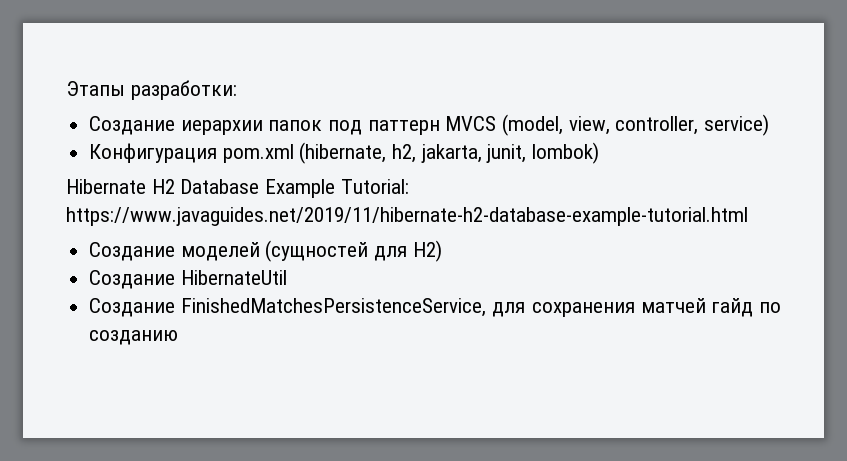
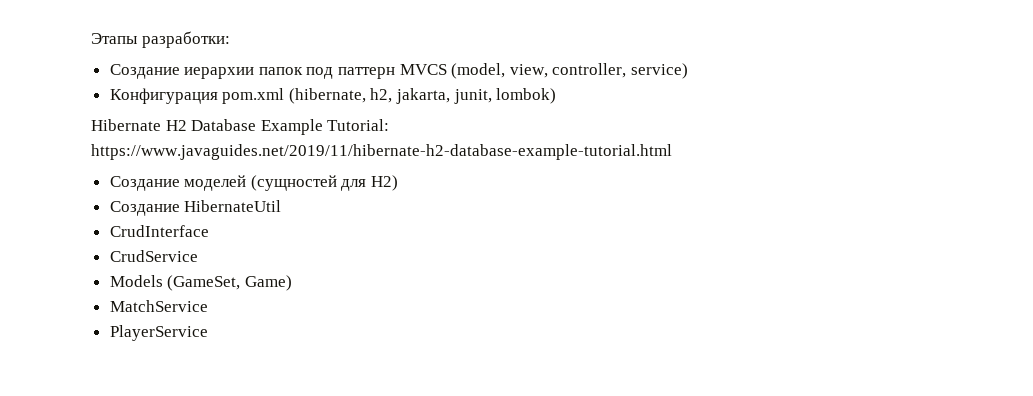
[89,298,781,317] [89,330,179,345] Создание FinishedMatchesPersistenceService, для сохранения матчей гайд по созданию -> [109,225,209,237] [109,250,198,262] [109,275,292,291] [109,300,208,312] [109,325,208,341] CrudInterface // CrudService // Models (GameSet, Game) // MatchService // PlayerService

